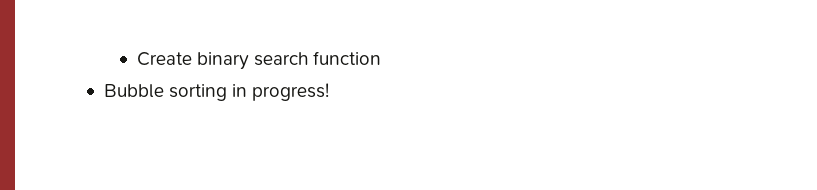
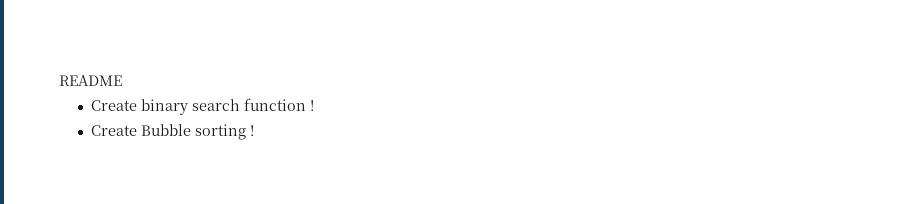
(136, 59) none -> [59,75,122,86] README //
[103,83,330,101] // Bubble sorting in progress! -> [309,100,314,111] [90,124,254,140] ! // Create Bubble sorting !

